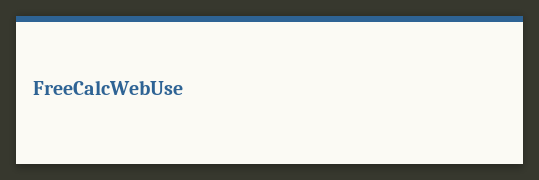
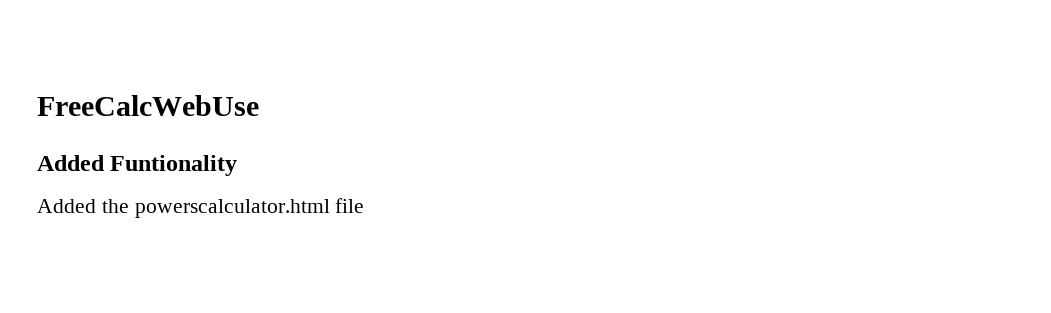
(183, 87) none -> [37,155,238,176] [37,198,365,218] // Added Funtionality // Added the powerscalculator.html file

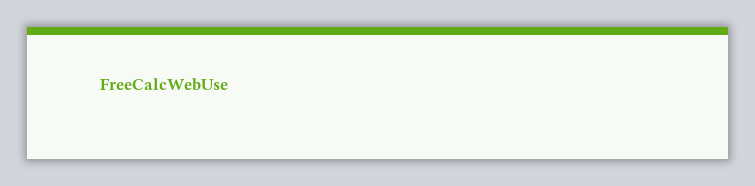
[37,155,238,176] [37,198,365,218] // Added Funtionality // Added the powerscalculator.html file -> (228, 84) none

